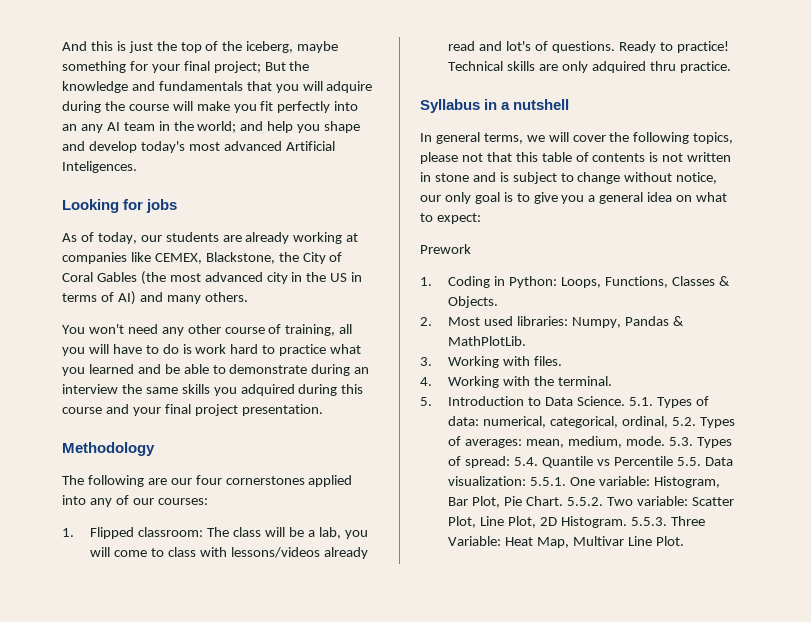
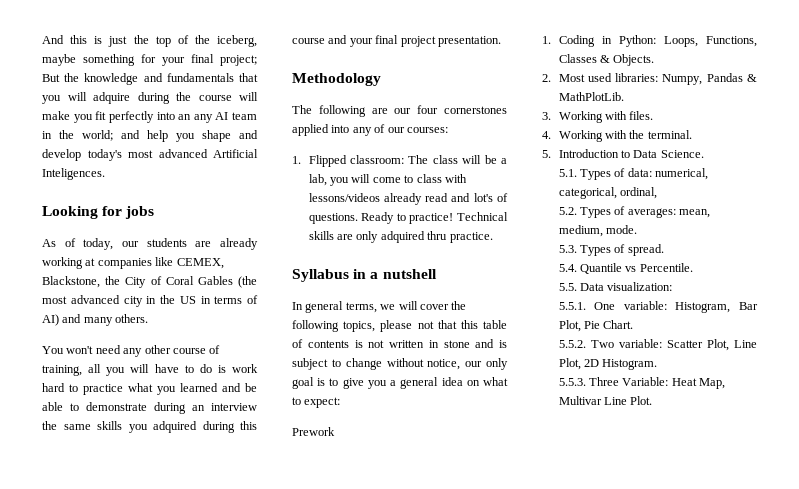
(625, 401) none -> (704, 154) //
(668, 422) none -> (658, 193) //
(665, 441) none -> (638, 229) //
[465,456,511,468] spread: -> [627,244,664,256] spread. //
[613,456,673,466] Percentile -> [639,263,693,272] Percentile. //
(527, 481) none -> (673, 286) //
(563, 501) none -> (634, 324) //
(627, 522) none -> (658, 364) //

